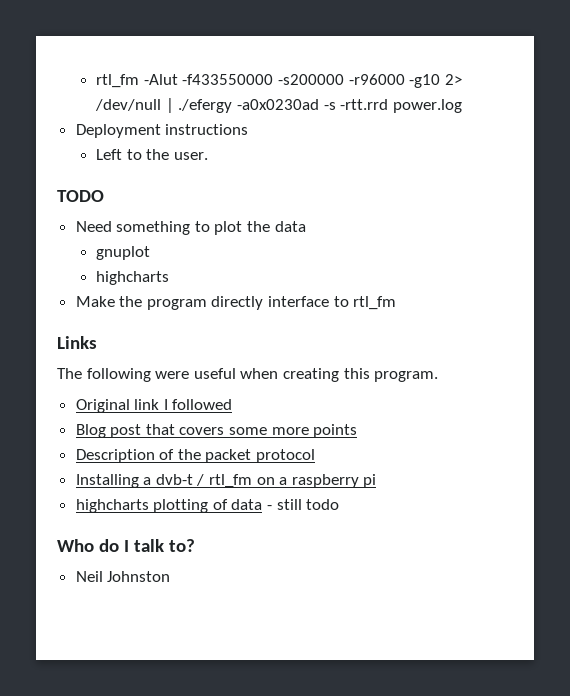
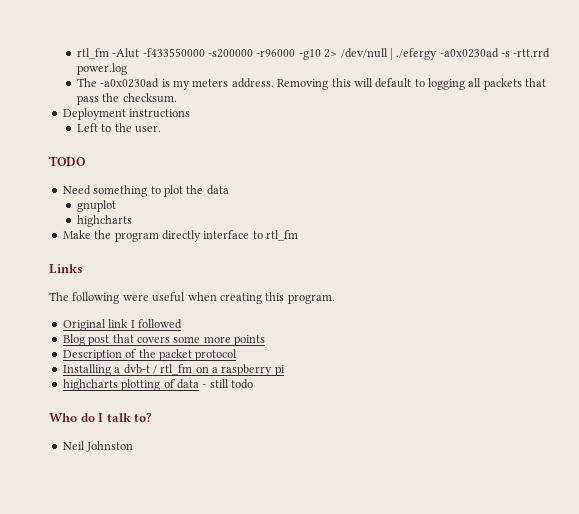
(462, 106) none -> [76,78,547,90] [76,93,177,105] // The -a0x0230ad is my meters address. Removing this will default to logging all packets that pass the checksum.

